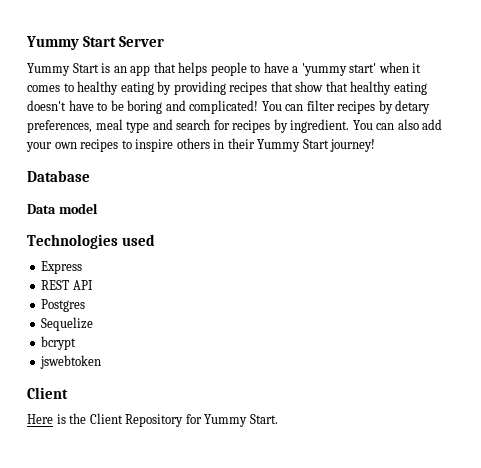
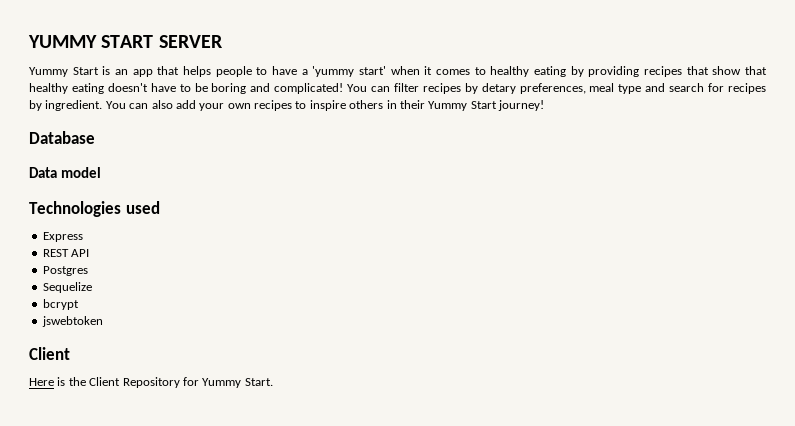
[26,36,165,50] Yummy Start Server -> [28,35,223,48] YUMMY START SERVER

